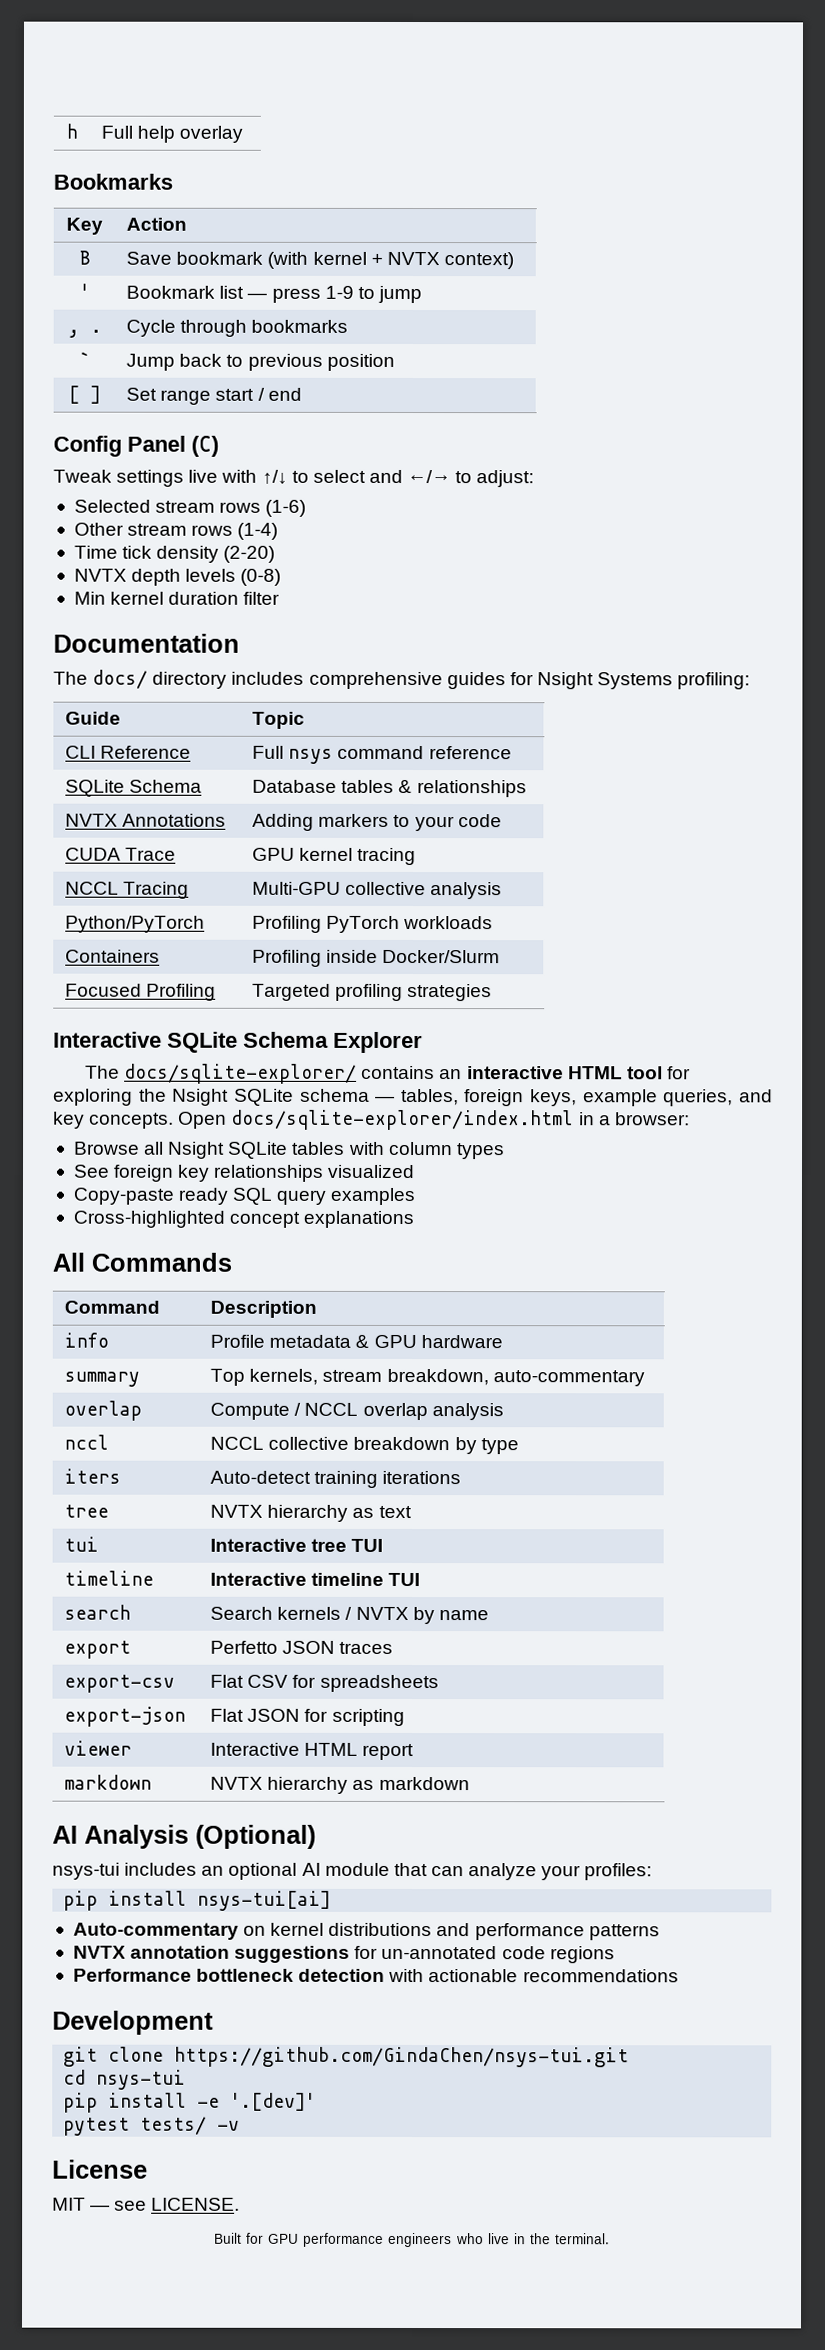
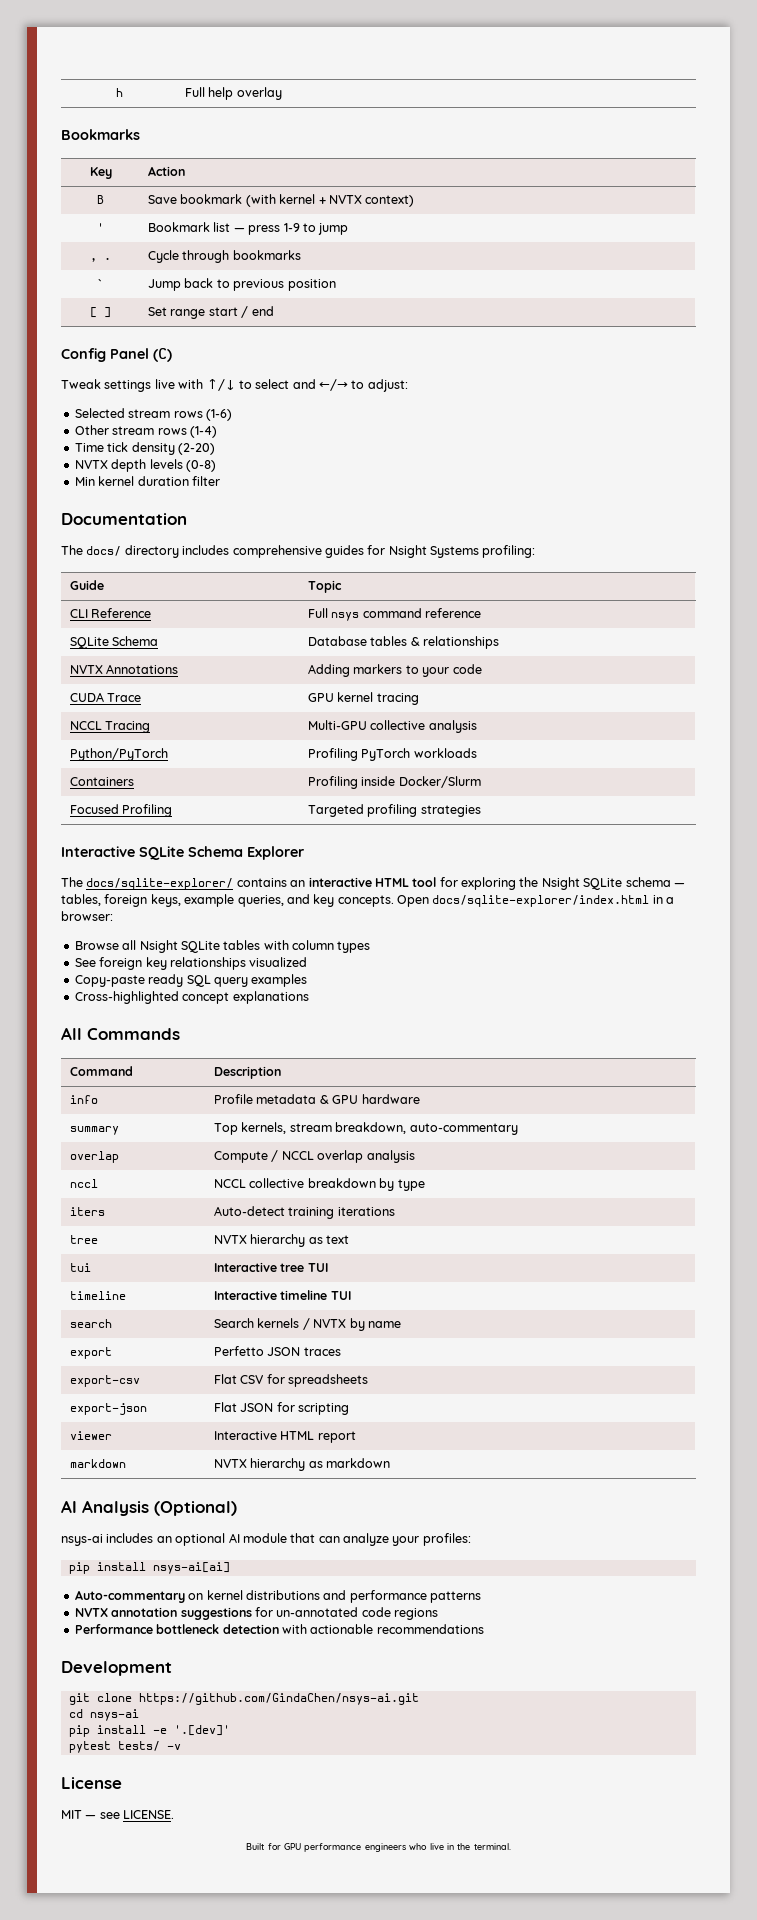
[52,1862,120,1880] nsys-tui -> [61,1534,103,1546] nsys-ai
[197,1890,332,1911] nsys-tui[ai] -> [152,1562,230,1574] nsys-ai[ai]
[174,2046,630,2068] https://github.com/GindaChen/nsys-tui.git -> [138,1693,419,1705] https://github.com/GindaChen/nsys-ai.git
[96,2069,187,2090] nsys-tui -> [89,1709,139,1721] nsys-ai

